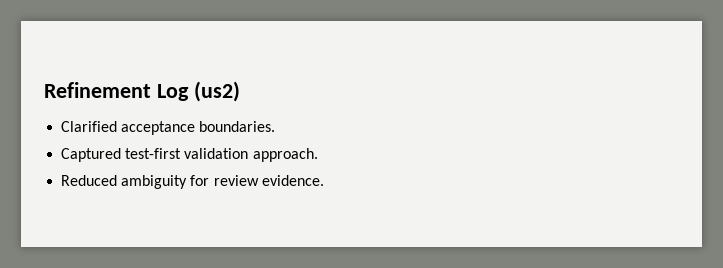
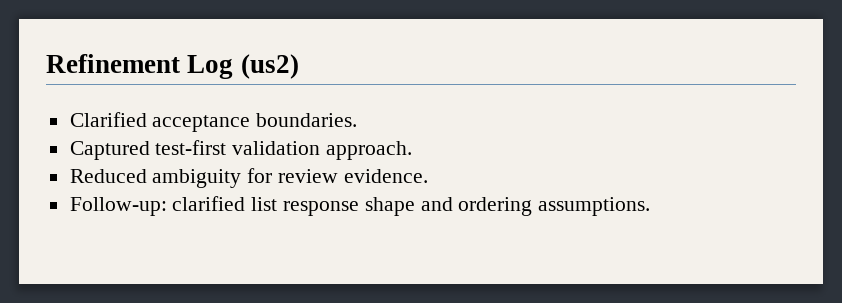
(324, 180) none -> [69,196,651,216] // Follow-up: clarified list response shape and ordering assumptions.

